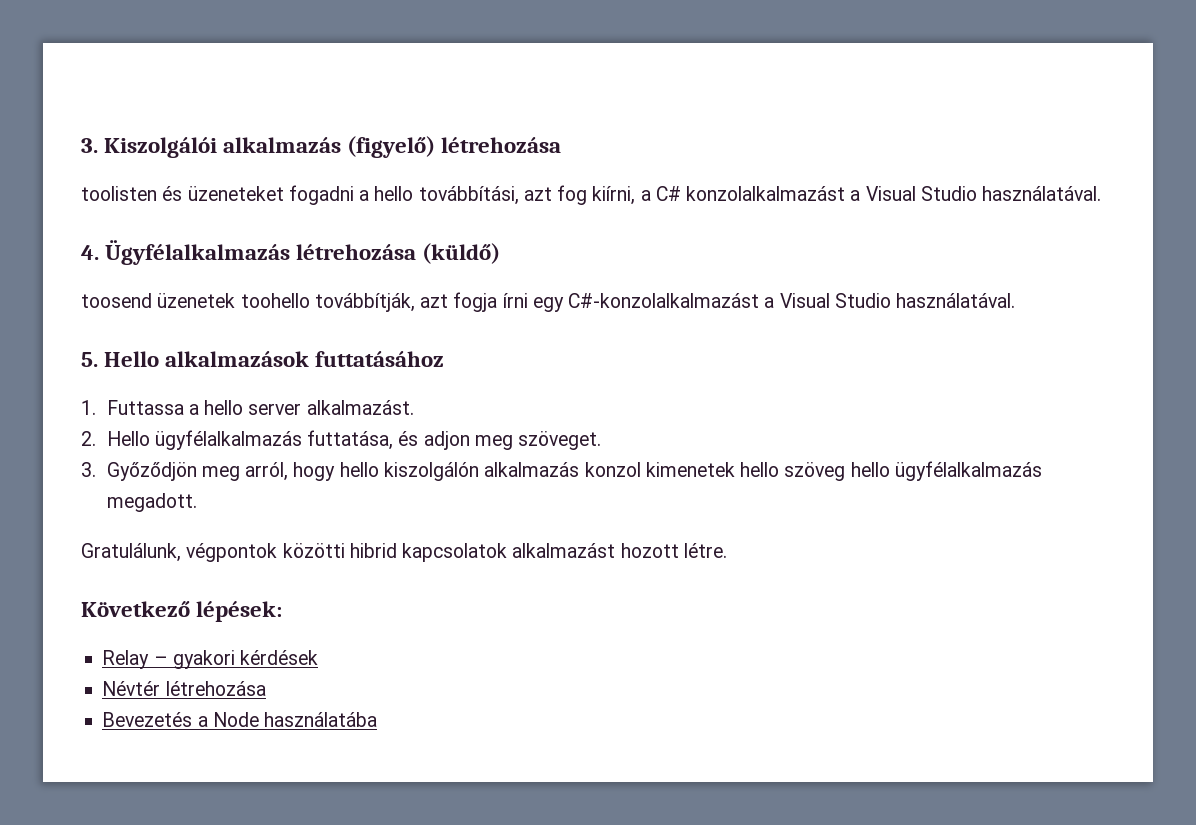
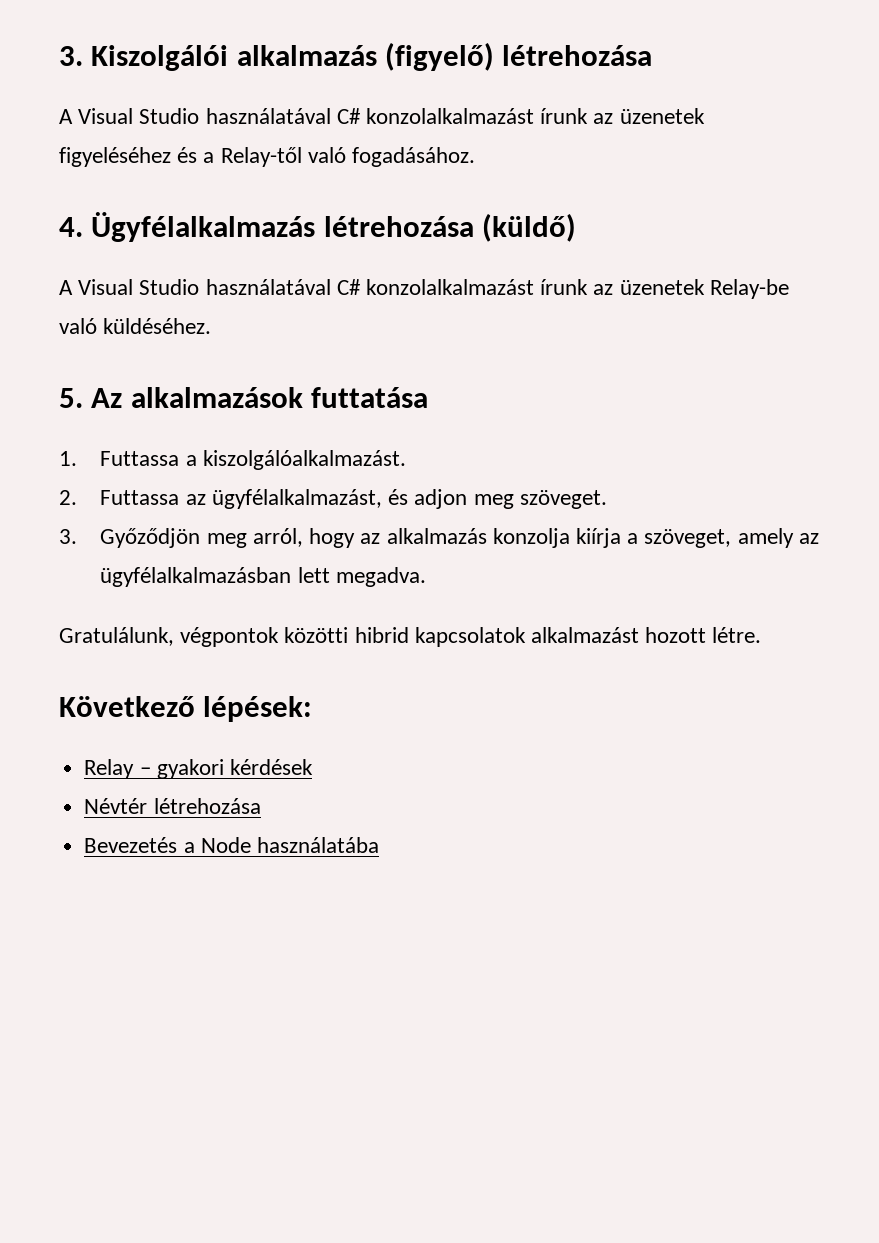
[81,185,1102,205] [81,240,501,265] [81,292,1016,312] [81,351,445,367] [81,400,414,415] [81,430,394,450] toolisten és üzeneteket fogadni a hello továbbítási, azt fog kiírni, a C# konzolalkalmazást a Visual Studio használatával. // 4. Ügyfélalkalmazás létrehozása (küldő) // toosend üzenetek toohello továbbítják, azt fogja írni egy C#-konzolalkalmazást a Visual Studio használatával. // 5. Hello alkalmazások futtatásához // 1. Futtassa a hello server alkalmazást. // 2. Hello ügyfélalkalmazás futtatása, -> [59,108,705,124] [59,147,476,167] [59,212,577,242] [59,279,789,299] [59,318,212,334] [59,387,429,408] [59,450,406,470] [59,489,382,509] A Visual Studio használatával C# konzolalkalmazást írunk az üzenetek figyeléséhez és a Relay-től való fogadásához. // 4. Ügyfélalkalmazás létrehozása (küldő) // A Visual Studio használatával C# konzolalkalmazást írunk az üzenetek Relay-be való küldéséhez. // 5. Az alkalmazások futtatása // 1. Futtassa a kiszolgálóalkalmazást. // 2. Futtassa az ügyfélalkalmazást,
[339,461,1042,481] [106,493,197,512] hello kiszolgálón alkalmazás konzol kimenetek hello szöveg hello ügyfélalkalmazás megadott. -> [360,528,819,548] [100,567,426,587] az alkalmazás konzolja kiírja a szöveget, amely az ügyfélalkalmazásban lett megadva.

